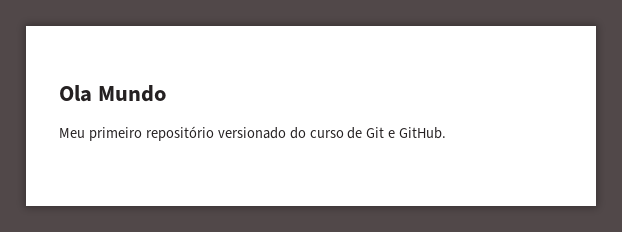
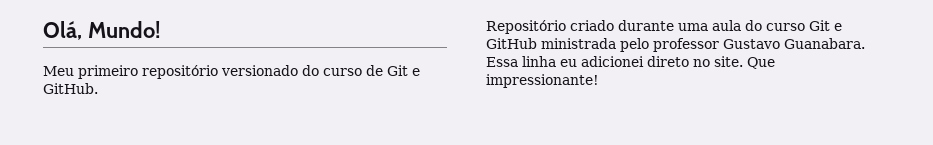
[59,85,167,102] Ola Mundo -> [43,21,161,40] Olá, Mundo!
(447, 133) none -> [486,20,842,34] [486,38,865,52] [486,56,775,69] [486,74,599,88] // Repositório criado durante uma aula do curso Git e GitHub ministrada pelo professor Gustavo Guanabara. Essa linha eu adicionei direto no site. Que impressionante!

